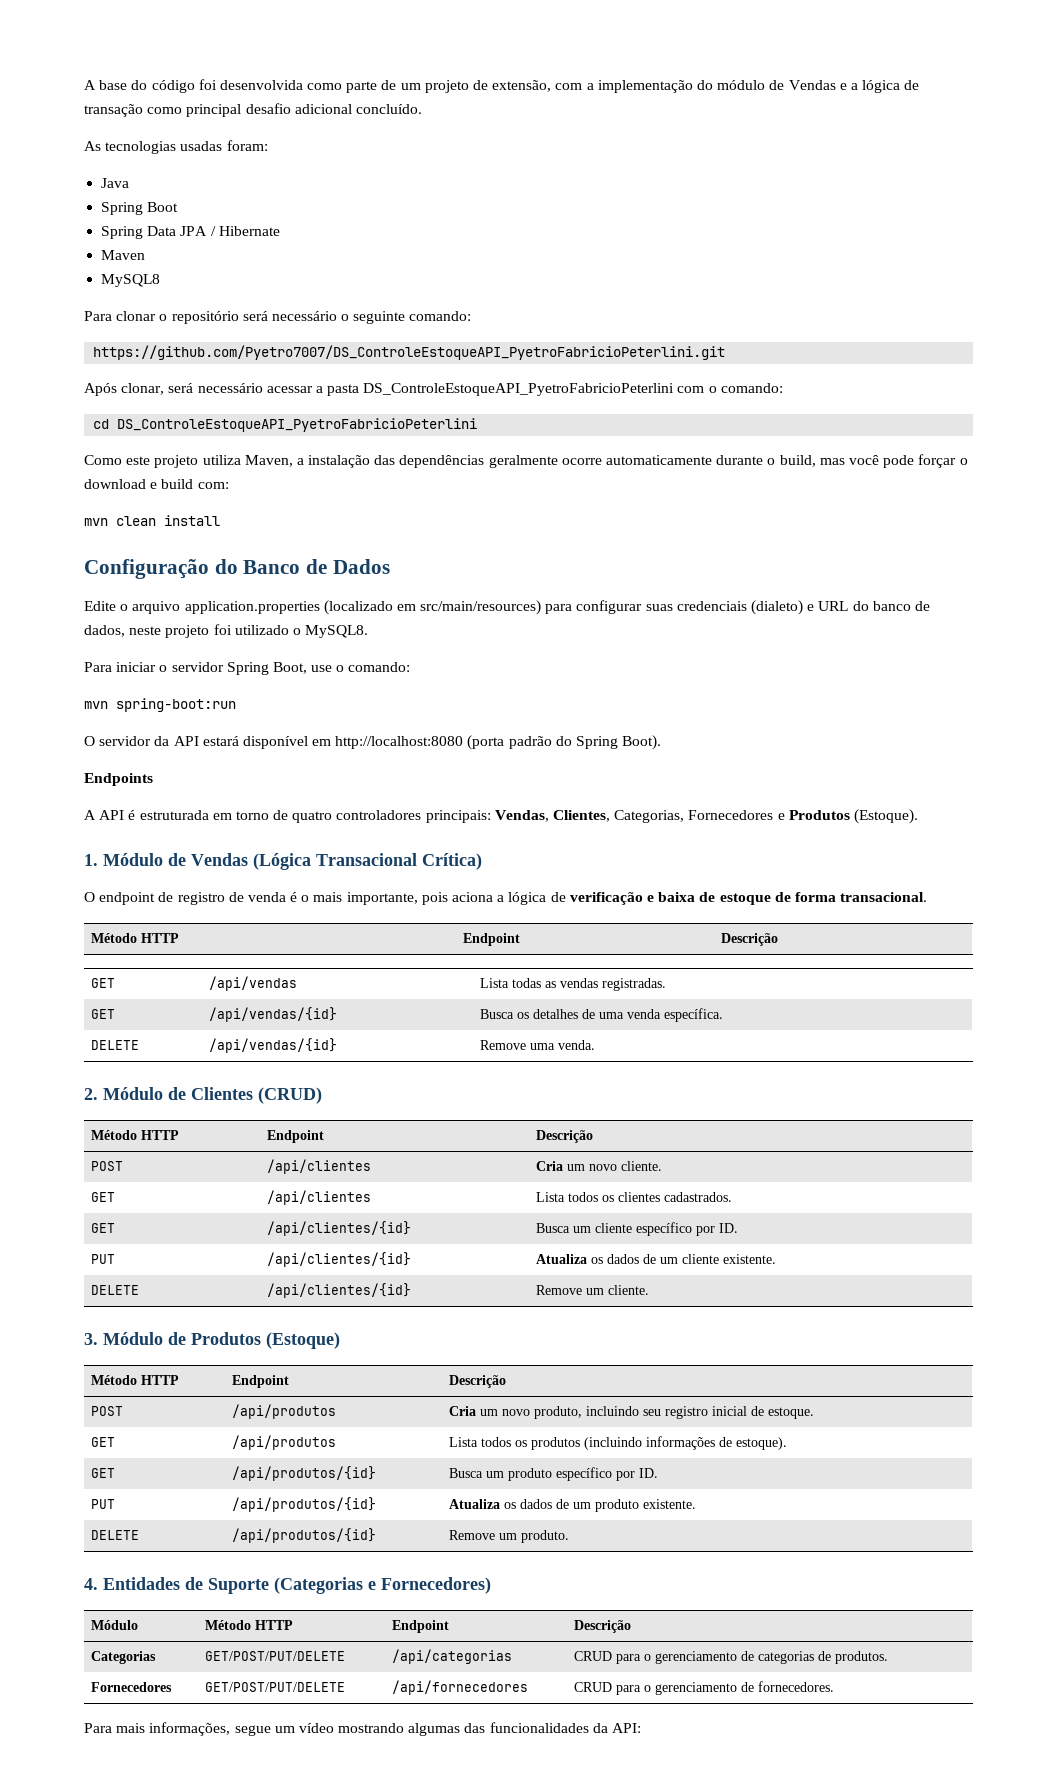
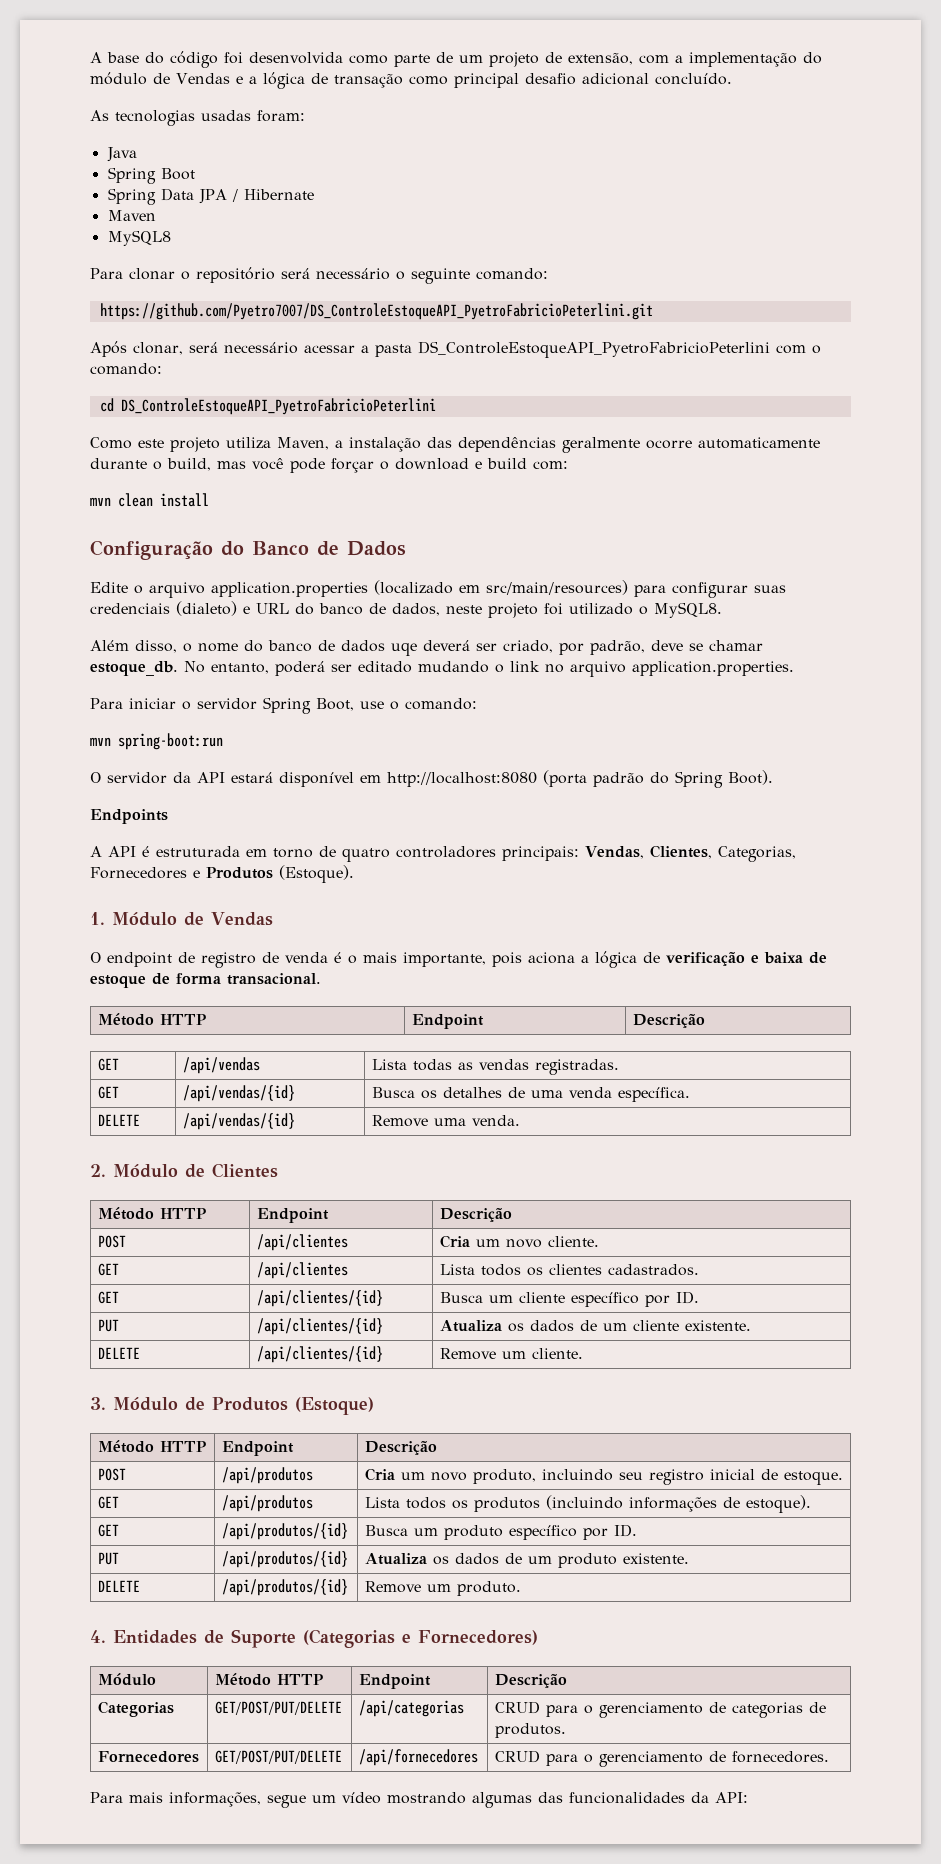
(369, 631) none -> [90,640,763,656] [90,661,794,677] // Além disso, o nome do banco de dados uqe deverá ser criado, por padrão, deve se chamar estoque_db. No entanto, poderá ser editado mudando o link no arquivo application.properties.
[253,853,482,870] (Lógica Transacional Crítica) -> (273, 919) none
[258,1087,322,1104] (CRUD) -> (278, 1170) none

